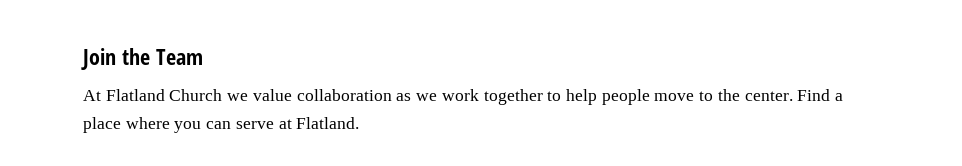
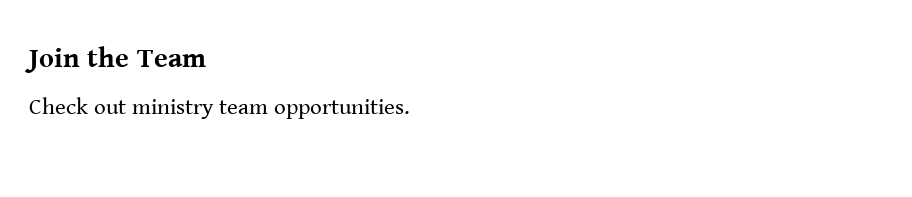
[83,89,844,105] [83,117,360,133] At Flatland Church we value collaboration as we work together to help people move to the center. Find a place where you can serve at Flatland. -> [29,97,411,119] Check out ministry team opportunities.

